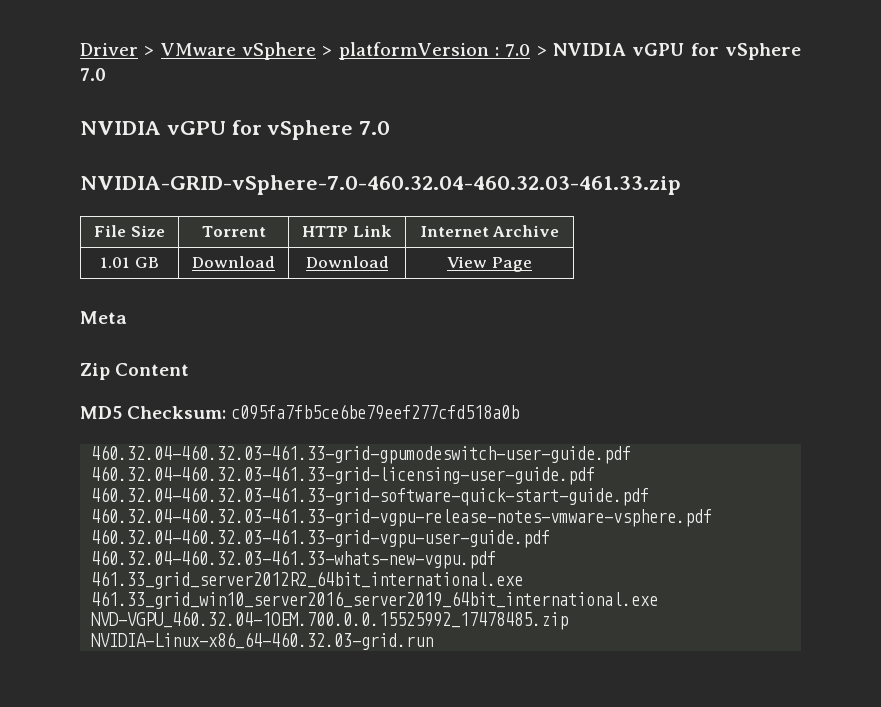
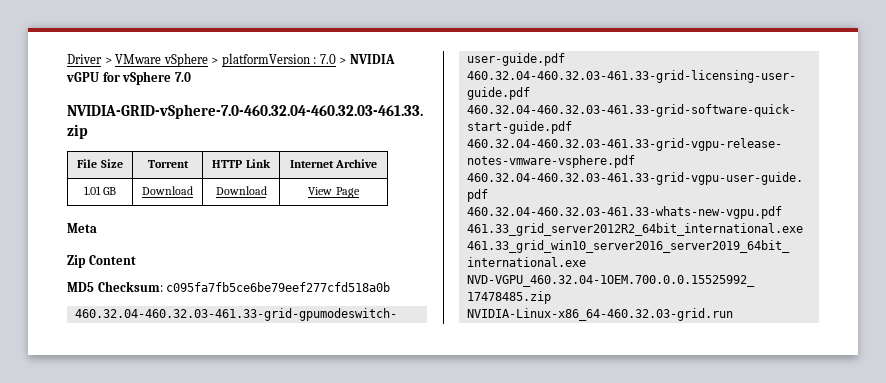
[80,120,391,140] // NVIDIA vGPU for vSphere 7.0 -> (191, 77) none

